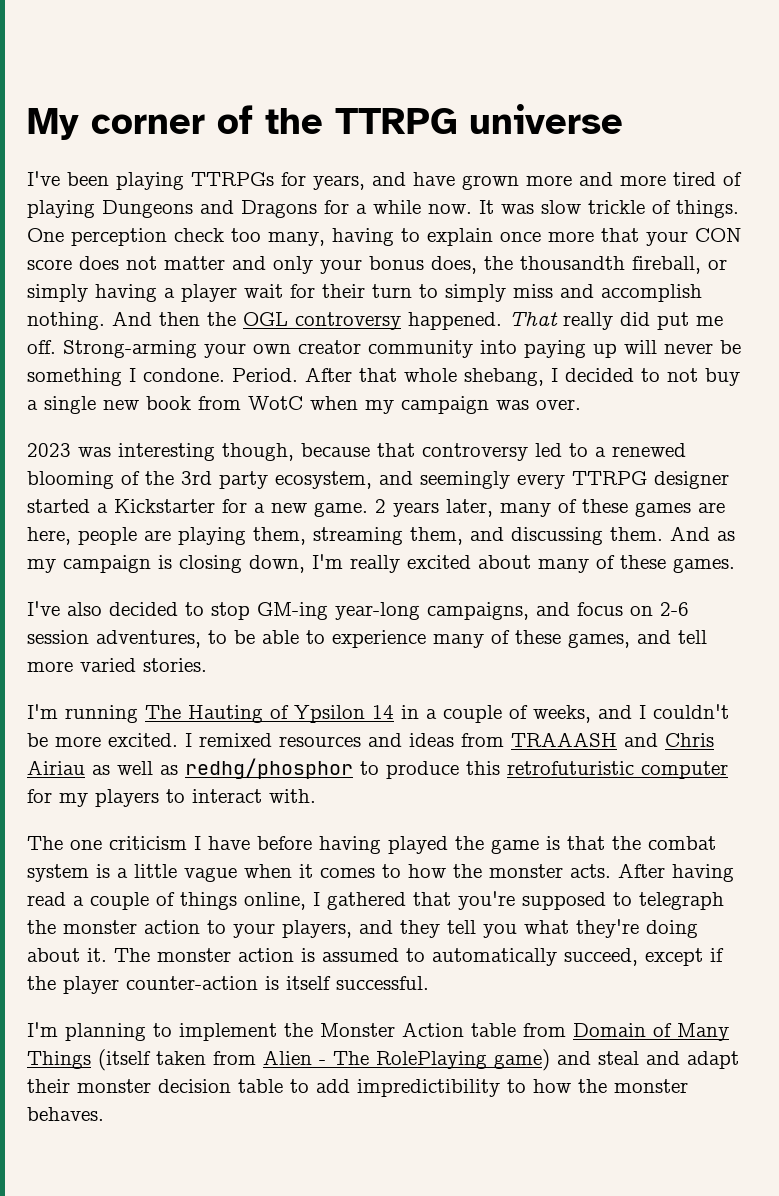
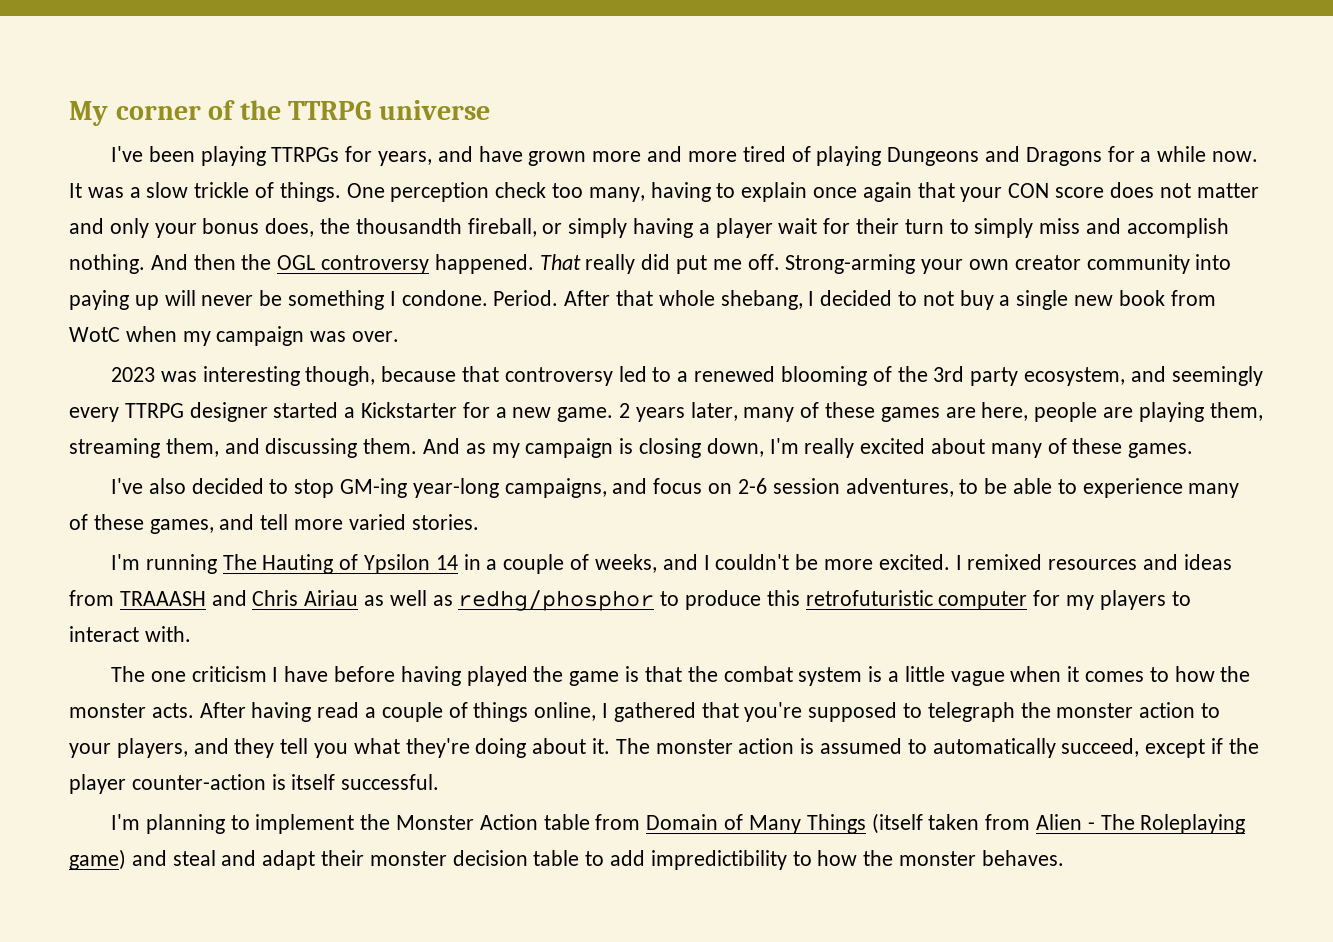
(534, 209) none -> [129,187,141,198] a
[548,231,594,242] more -> [862,182,912,202] again
[376,1051,487,1069] RolePlaying -> [1140,814,1246,834] Roleplaying

